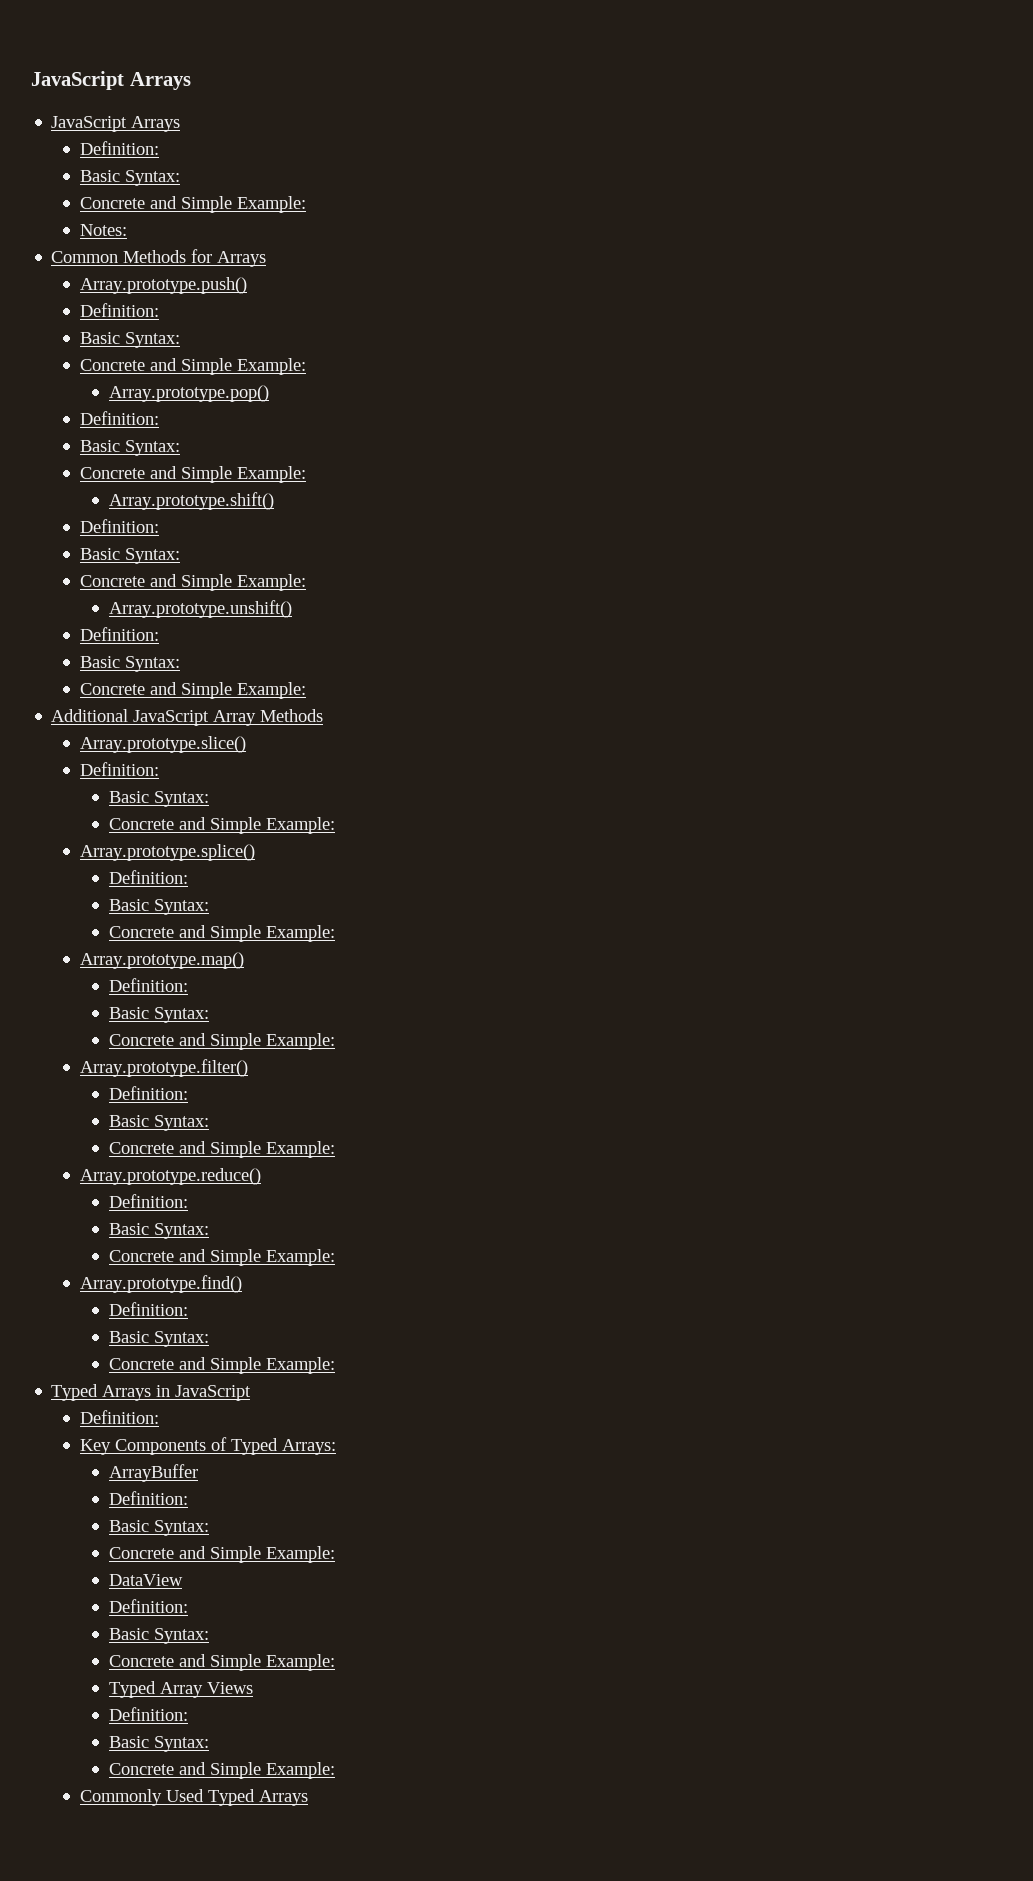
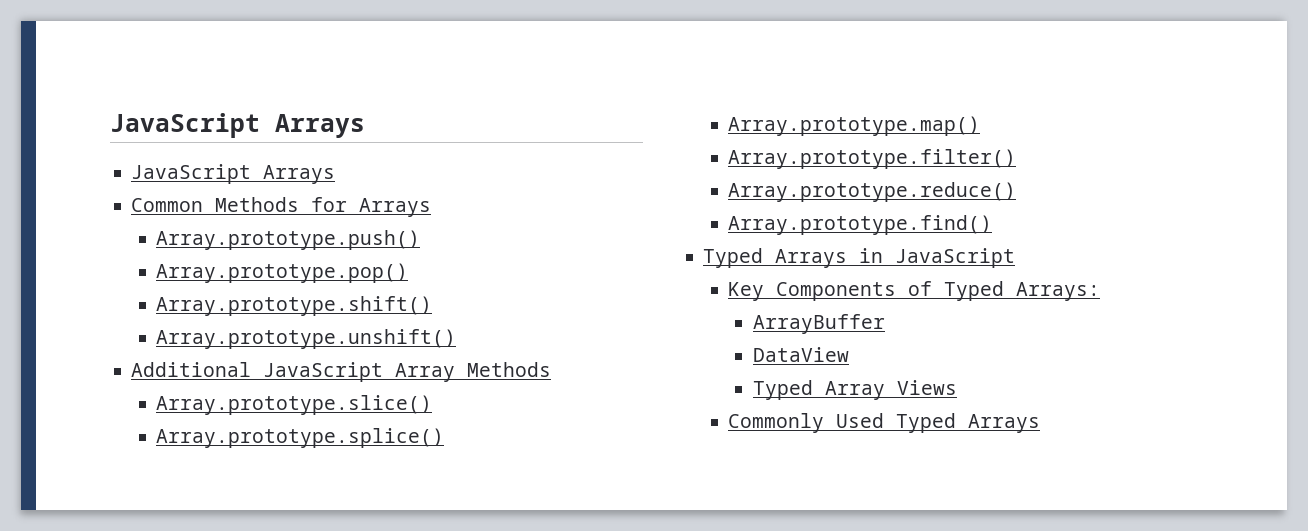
[79,141,159,155] [79,170,180,186] [79,196,306,213] [79,224,127,236] // Definition: // Basic Syntax: // Concrete and Simple Example: // Notes: -> (336, 174) none
[79,303,159,317] [79,332,180,348] [79,358,306,375] [108,385,269,402] [79,411,159,425] [79,440,180,456] [79,466,306,483] [108,492,274,510] [79,519,159,533] [79,548,180,564] [79,574,306,591] [108,600,292,618] [79,627,159,641] [79,656,180,672] [79,682,306,699] Definition: // Basic Syntax: // Concrete and Simple Example: // Array.prototype.pop() // Definition: // Basic Syntax: // Concrete and Simple Example: // Array.prototype.shift() // Definition: // Basic Syntax: // Concrete and Simple Example: // Array.prototype.unshift() // Definition: // Basic Syntax: // Concrete and Simple Example: -> [156,263,409,283] [156,296,433,316] [156,329,457,349] Array.prototype.pop() // Array.prototype.shift() // Array.prototype.unshift()
[79,762,159,776] [108,791,209,807] [108,817,335,834] [79,844,255,861] [108,870,188,884] [108,899,209,915] [108,925,335,942] [79,952,244,969] [108,978,188,992] [108,1007,209,1023] [108,1033,335,1050] [79,1059,248,1077] [108,1086,188,1100] [108,1115,209,1131] [108,1141,335,1158] [79,1168,261,1185] [108,1194,188,1208] [108,1223,209,1239] [108,1249,335,1266] [79,1275,242,1293] [108,1302,188,1316] [108,1331,209,1347] [108,1357,335,1374] Definition: // Basic Syntax: // Concrete and Simple Example: // Array.prototype.splice() // Definition: // Basic Syntax: // Concrete and Simple Example: // Array.prototype.map() // Definition: // Basic Syntax: // Concrete and Simple Example: // Array.prototype.filter() // Definition: // Basic Syntax: // Concrete and Simple Example: // Array.prototype.reduce() // Definition: // Basic Syntax: // Concrete and Simple Example: // Array.prototype.find() // Definition: // Basic Syntax: // Concrete and Simple Example: -> [156,428,445,448] [728,116,981,136] [728,149,1017,169] [728,182,1017,202] [728,215,993,235] Array.prototype.splice() // Array.prototype.map() // Array.prototype.filter() // Array.prototype.reduce() // Array.prototype.find()
[79,1410,159,1424] // Definition: -> (1016, 258) none
[108,1491,188,1505] [108,1520,209,1536] [108,1546,335,1563] [108,1574,183,1586] [108,1599,188,1613] [108,1628,209,1644] [108,1654,335,1671] [108,1681,253,1698] [108,1707,188,1721] [108,1736,209,1752] [108,1762,335,1779] Definition: // Basic Syntax: // Concrete and Simple Example: // DataView // Definition: // Basic Syntax: // Concrete and Simple Example: // Typed Array Views // Definition: // Basic Syntax: // Concrete and Simple Example: -> [752,347,849,362] [752,380,957,400] DataView // Typed Array Views

